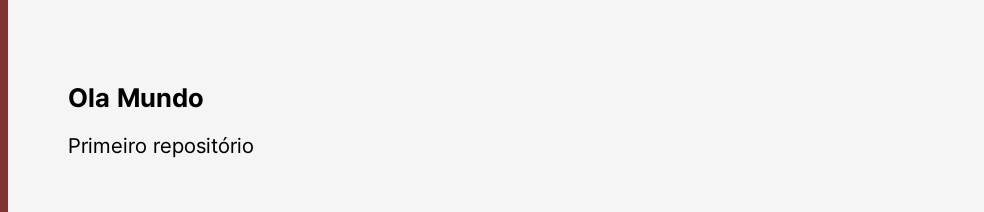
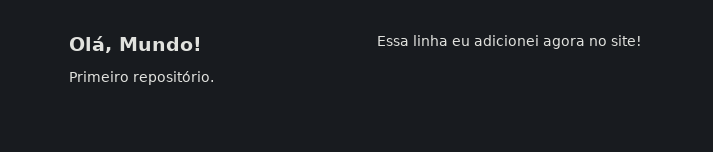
[68,88,205,108] Ola Mundo -> [69,36,202,53] Olá, Mundo!
[152,136,254,158] repositório -> [133,71,214,85] [377,35,642,49] repositório. // Essa linha eu adicionei agora no site!

